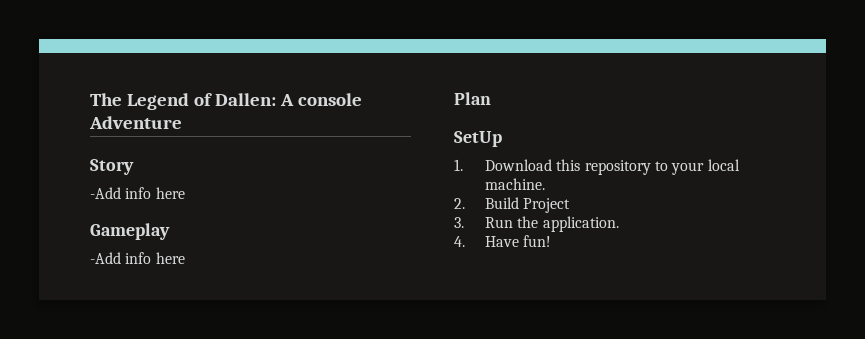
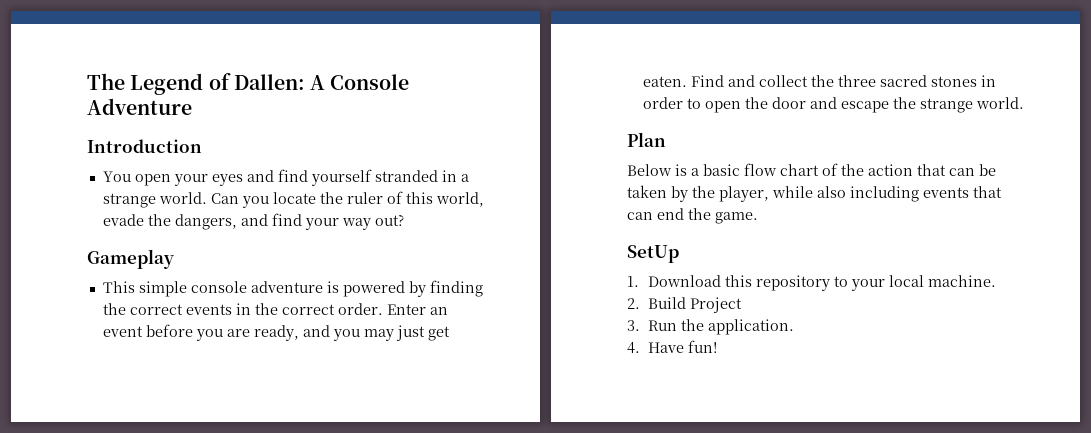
[297,93,362,106] console -> [330,74,410,90] Console
[90,159,134,175] [90,187,185,199] [90,223,170,240] [90,252,185,264] [454,92,491,105] Story // -Add info here // Gameplay // -Add info here // Plan -> [87,139,202,153] [102,169,469,186] [102,191,484,208] [102,213,404,230] [87,249,174,269] [102,280,483,297] [102,303,448,315] [102,324,450,341] [642,75,996,87] [642,97,1024,113] [627,132,666,147] [627,163,996,176] [627,185,1002,202] [627,208,758,224] Introduction // You open your eyes and find yourself stranded in a strange world. Can you locate the ruler of this world, evade the dangers, and find your way out? // Gameplay // This simple console adventure is powered by finding the correct events in the correct order. Enter an event before you are ready, and you may just get eaten. Find and collect the three sacred stones in order to open the door and escape the strange world. // Plan // Below is a basic flow chart of the action that can be taken by the player, while also including events that can end the game.

